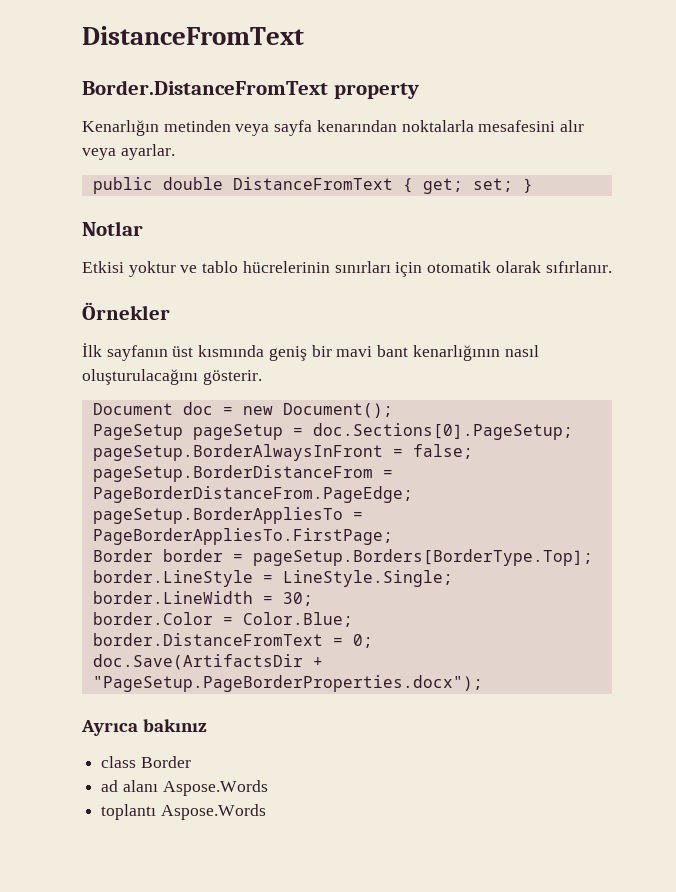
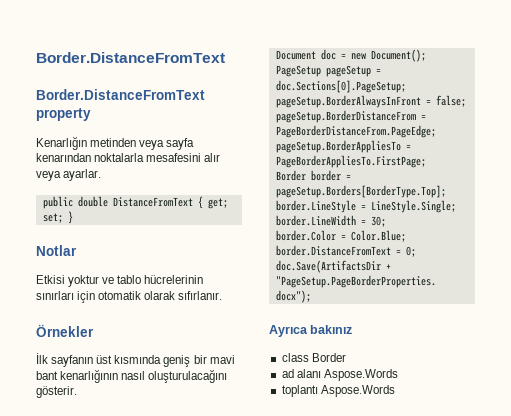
[82,26,304,45] DistanceFromText -> [36,52,225,63] Border.DistanceFromText

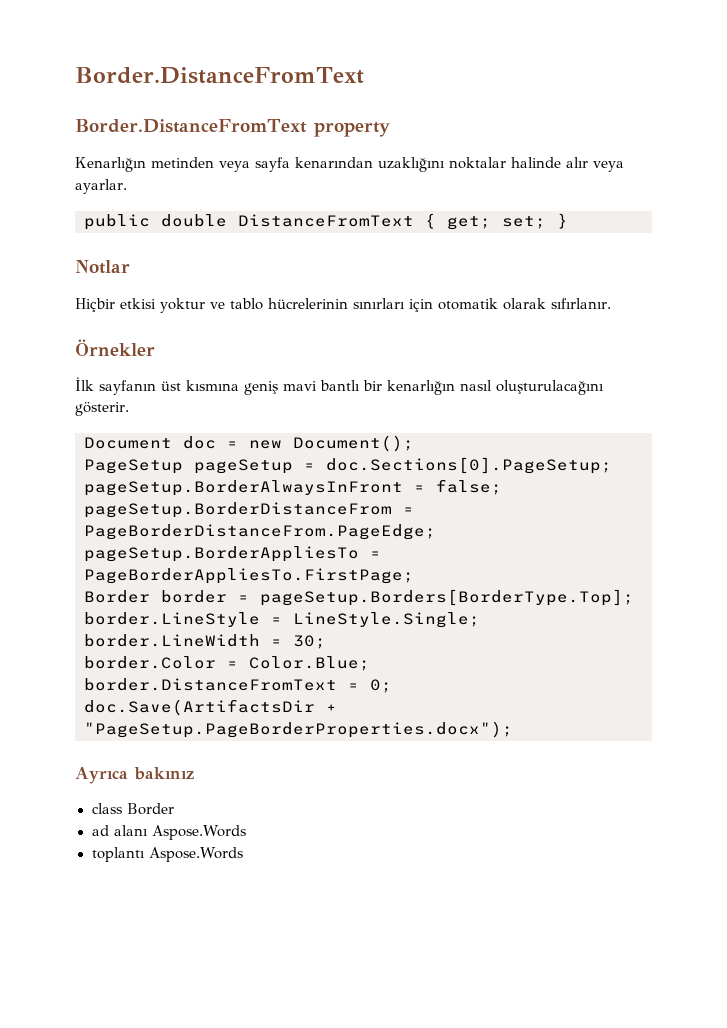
[94,153,202,162] noktalarla mesafesini -> [378,157,561,172] uzaklığını noktalar halinde
[36,275,65,284] Etkisi -> [75,298,156,312] Hiçbir etkisi
[114,355,235,367] [36,369,119,383] kısmında geniş bir mavi bant kenarlığının -> [186,380,455,395] kısmına geniş mavi bantlı bir kenarlığın

